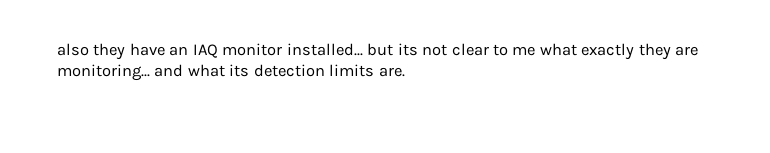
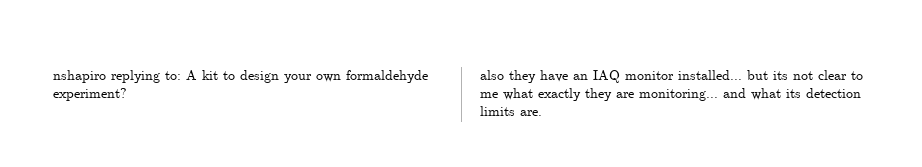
(57, 49) none -> [53,70,428,83] [53,88,127,101] nshapiro replying to: A kit to design your own formaldehyde experiment? //

